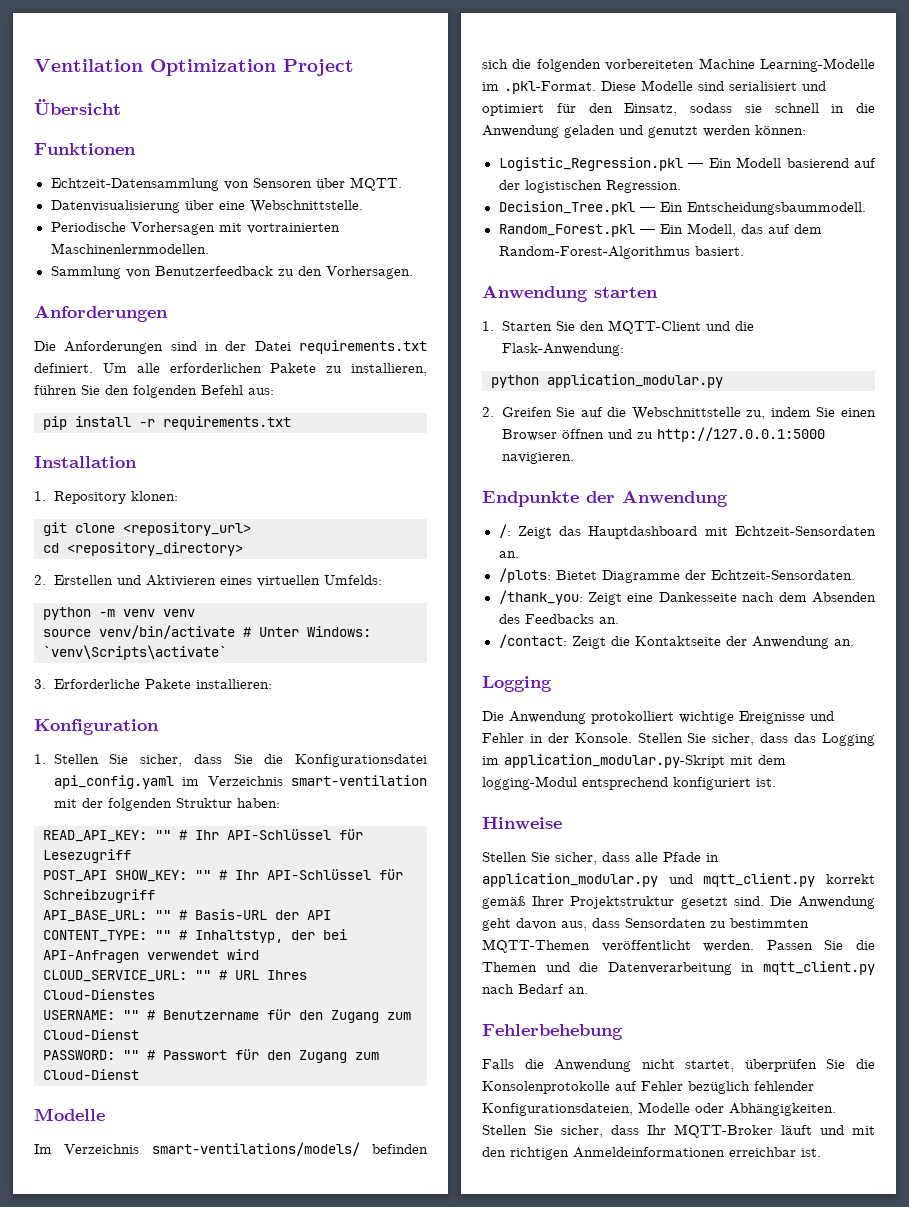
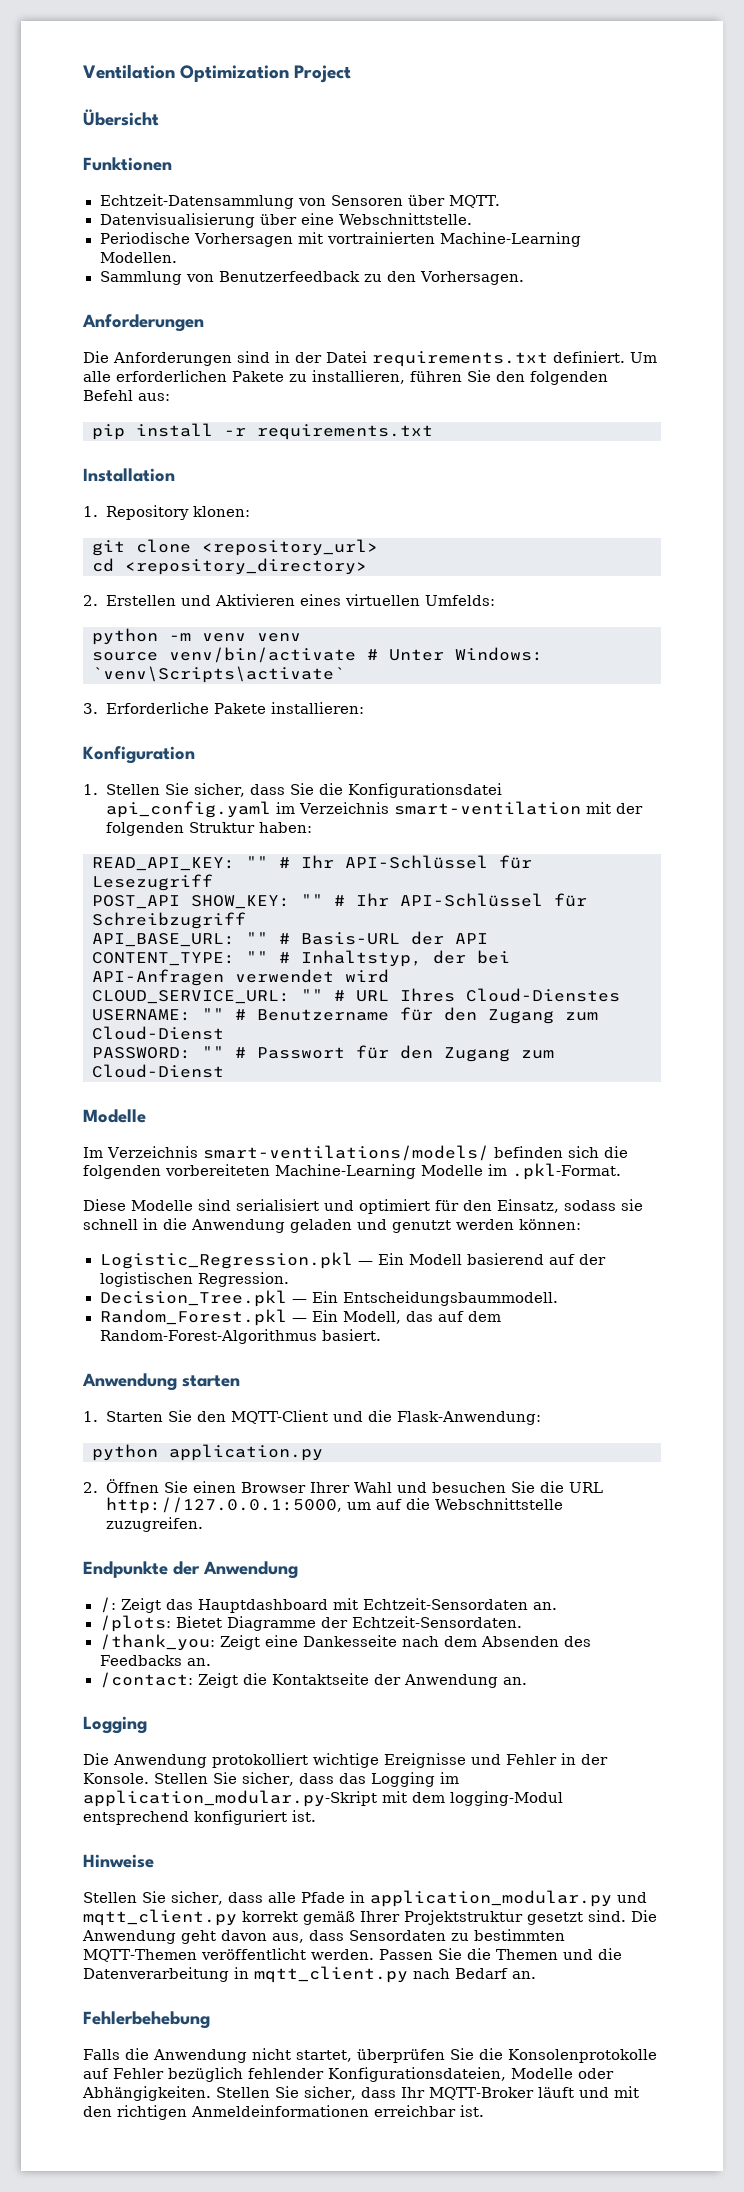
[50,243,209,254] Maschinenlernmodellen. -> [440,232,582,247] [99,252,177,263] Machine-Learning Modellen.
[698,58,875,72] Machine Learning-Modelle -> [275,1164,483,1179] Machine-Learning Modelle
(596, 87) none -> (621, 1171) //
[547,374,723,388] [482,407,876,420] [501,427,825,442] [501,452,574,464] application_modular.py // 2. Greifen Sie auf die Webschnittstelle zu, indem Sie einen Browser öffnen und zu http://127.0.0.1:5000 navigieren. -> [169,1444,323,1461] [83,1479,604,1493] [105,1497,564,1514] [105,1517,203,1532] application.py // 2. Öffnen Sie einen Browser Ihrer Wahl und besuchen Sie die URL http://127.0.0.1:5000, um auf die Webschnittstelle zuzugreifen.

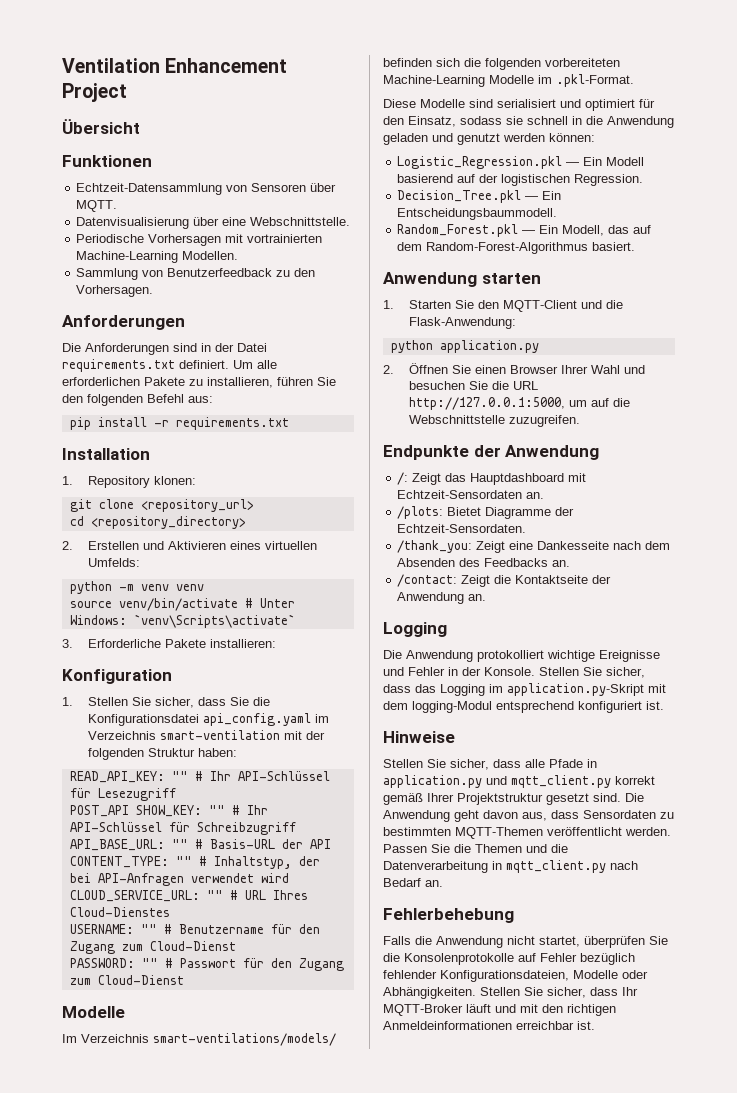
[180,65,290,82] Optimization -> [165,58,288,73] Enhancement
[83,1790,377,1807] application_modular.py-Skript -> [507,683,644,696] application.py-Skript
[369,1890,612,1907] application_modular.py -> [383,775,482,788] application.py

